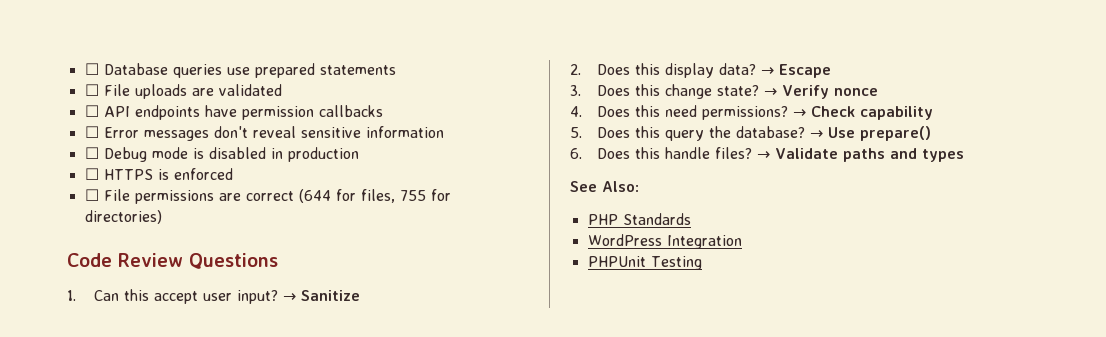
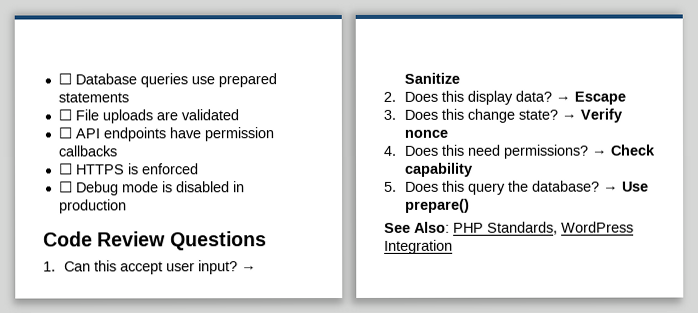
[103,126,444,141] Error messages don't reveal sensitive information -> [75,163,199,175] HTTPS is enforced
[84,168,233,180] [84,189,451,204] [84,210,162,224] // ☐ HTTPS is enforced // ☐ File permissions are correct (644 for files, 755 for directories) -> (127, 206) none
[570,147,964,162] // 6. Does this handle files? → Validate paths and types -> (470, 205) none
[587,213,691,225] // PHP Standards // -> [453,221,558,235] PHP Standards,
[587,256,702,270] // PHPUnit Testing -> (453, 246) none

